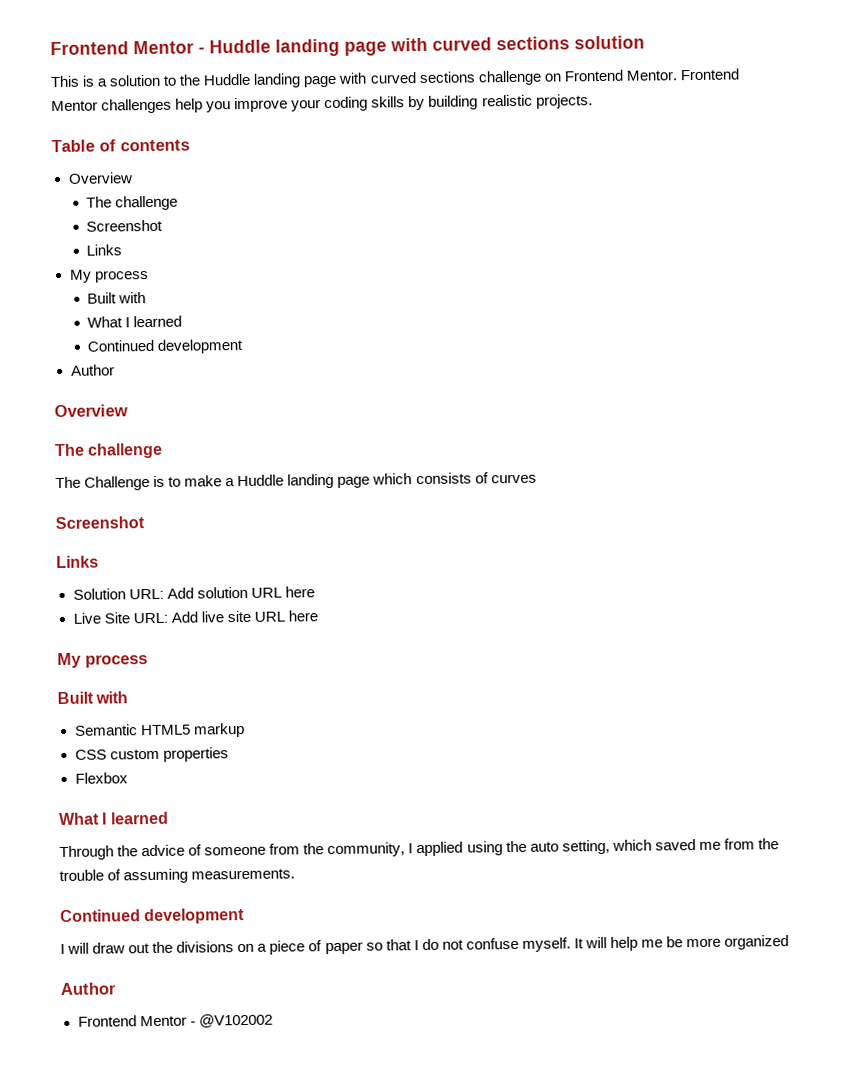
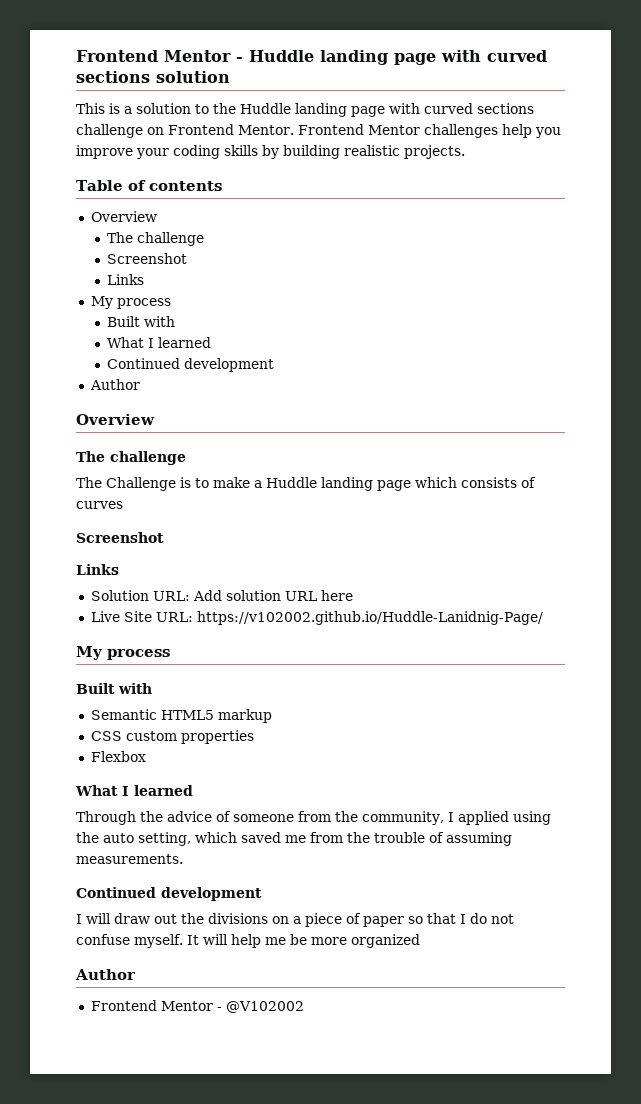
[170,610,318,623] Add live site URL here -> [196,611,543,625] https://v102002.github.io/Huddle-Lanidnig-Page/

